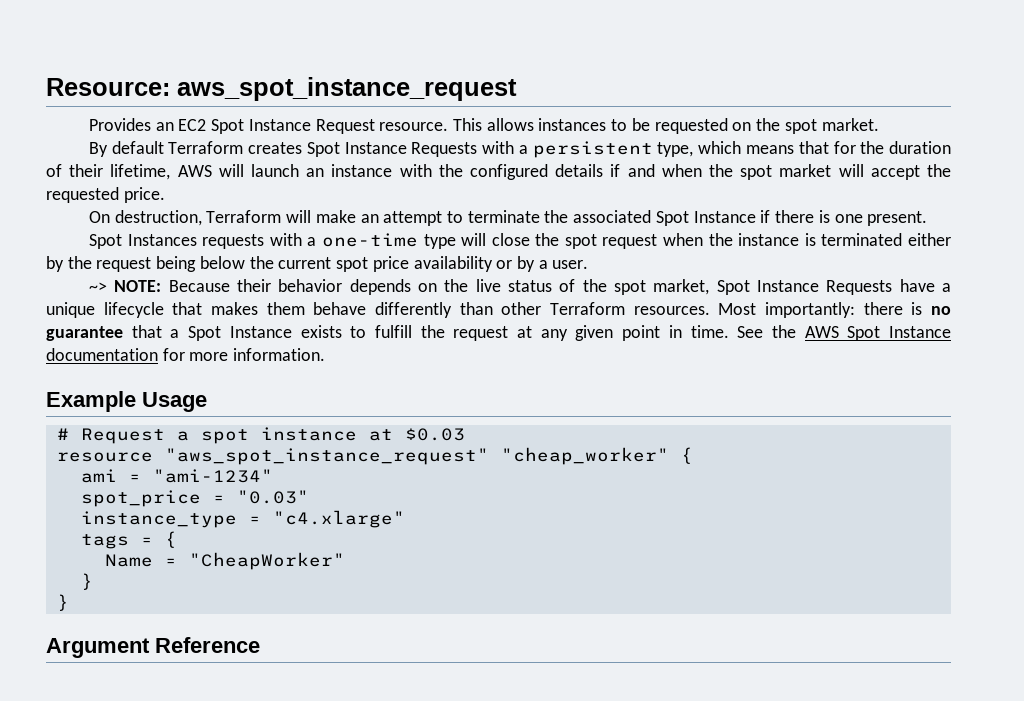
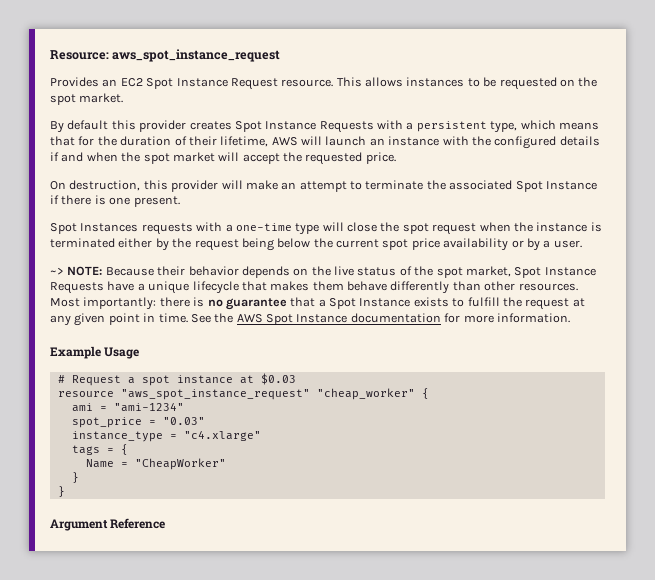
[168,141,244,154] Terraform -> [111,120,187,132] this provider
[206,210,282,223] Terraform -> [143,180,219,192] this provider
[550,302,625,315] Terraform -> (516, 286) none

